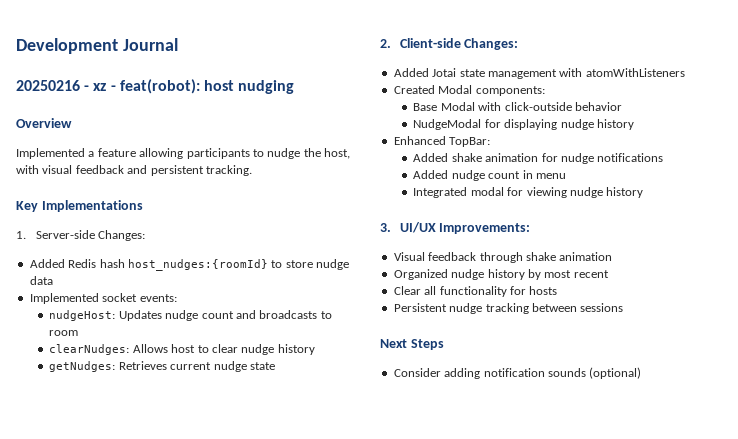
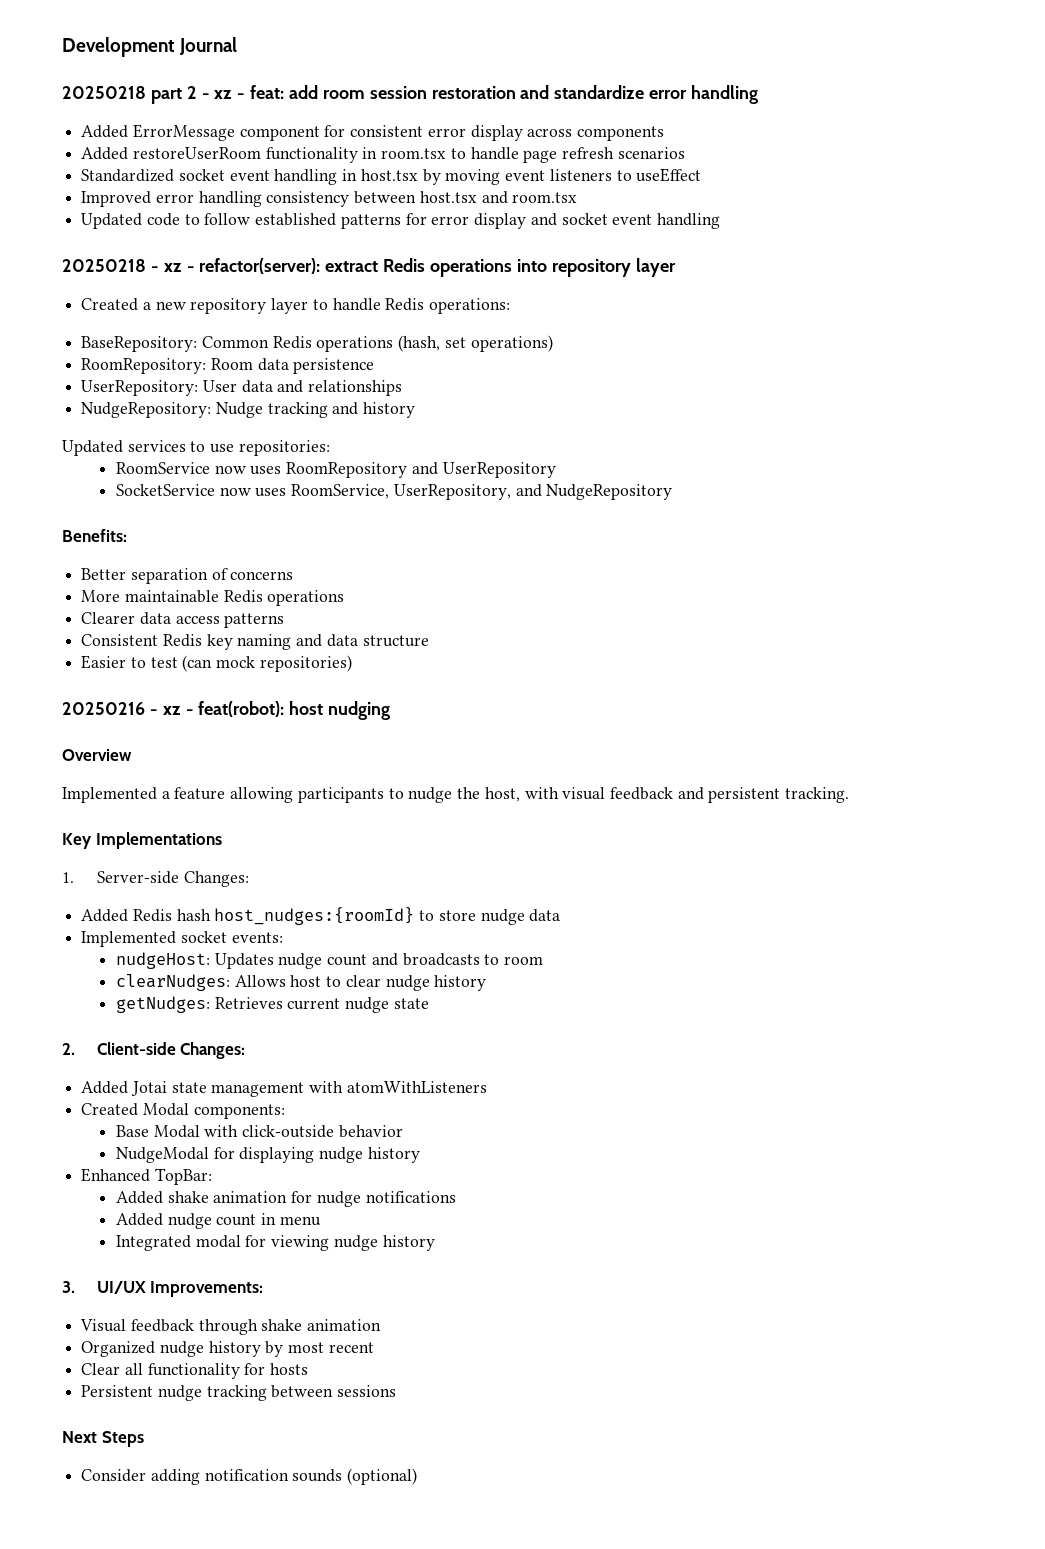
(178, 44) none -> [62,85,759,104] [81,124,665,141] [81,147,685,163] [81,168,702,185] [81,191,578,207] [81,213,720,229] [62,258,676,277] [81,298,511,314] [81,335,553,352] [81,358,375,374] [81,380,403,396] [81,402,416,418] [62,440,330,456] [116,462,556,478] [116,484,673,500] [62,529,127,542] [81,568,294,584] [81,590,345,606] [81,612,285,628] [81,634,429,650] [81,655,352,672] // 20250218 part 2 - xz - feat: add room session restoration and standardize error handling // Added ErrorMessage component for consistent error display across components // Added restoreUserRoom functionality in room.tsx to handle page refresh scenarios // Standardized socket event handling in host.tsx by moving event listeners to useEffect // Improved error handling consistency between host.tsx and room.tsx // Updated code to follow established patterns for error display and socket event handling // 20250218 - xz - refactor(server): extract Redis operations into repository layer // Created a new repository layer to handle Redis operations: // BaseRepository: Common Redis operations (hash, set operations) // RoomRepository: Room data persistence // UserRepository: User data and relationships // NudgeRepository: Nudge tracking and history // Updated services to use repositories: // RoomService now uses RoomRepository and UserRepository // SocketService now uses RoomService, UserRepository, and NudgeRepository // Benefits: // Better separation of concerns // More maintainable Redis operations // Clearer data access patterns // Consistent Redis key naming and data structure // Easier to test (can mock repositories)

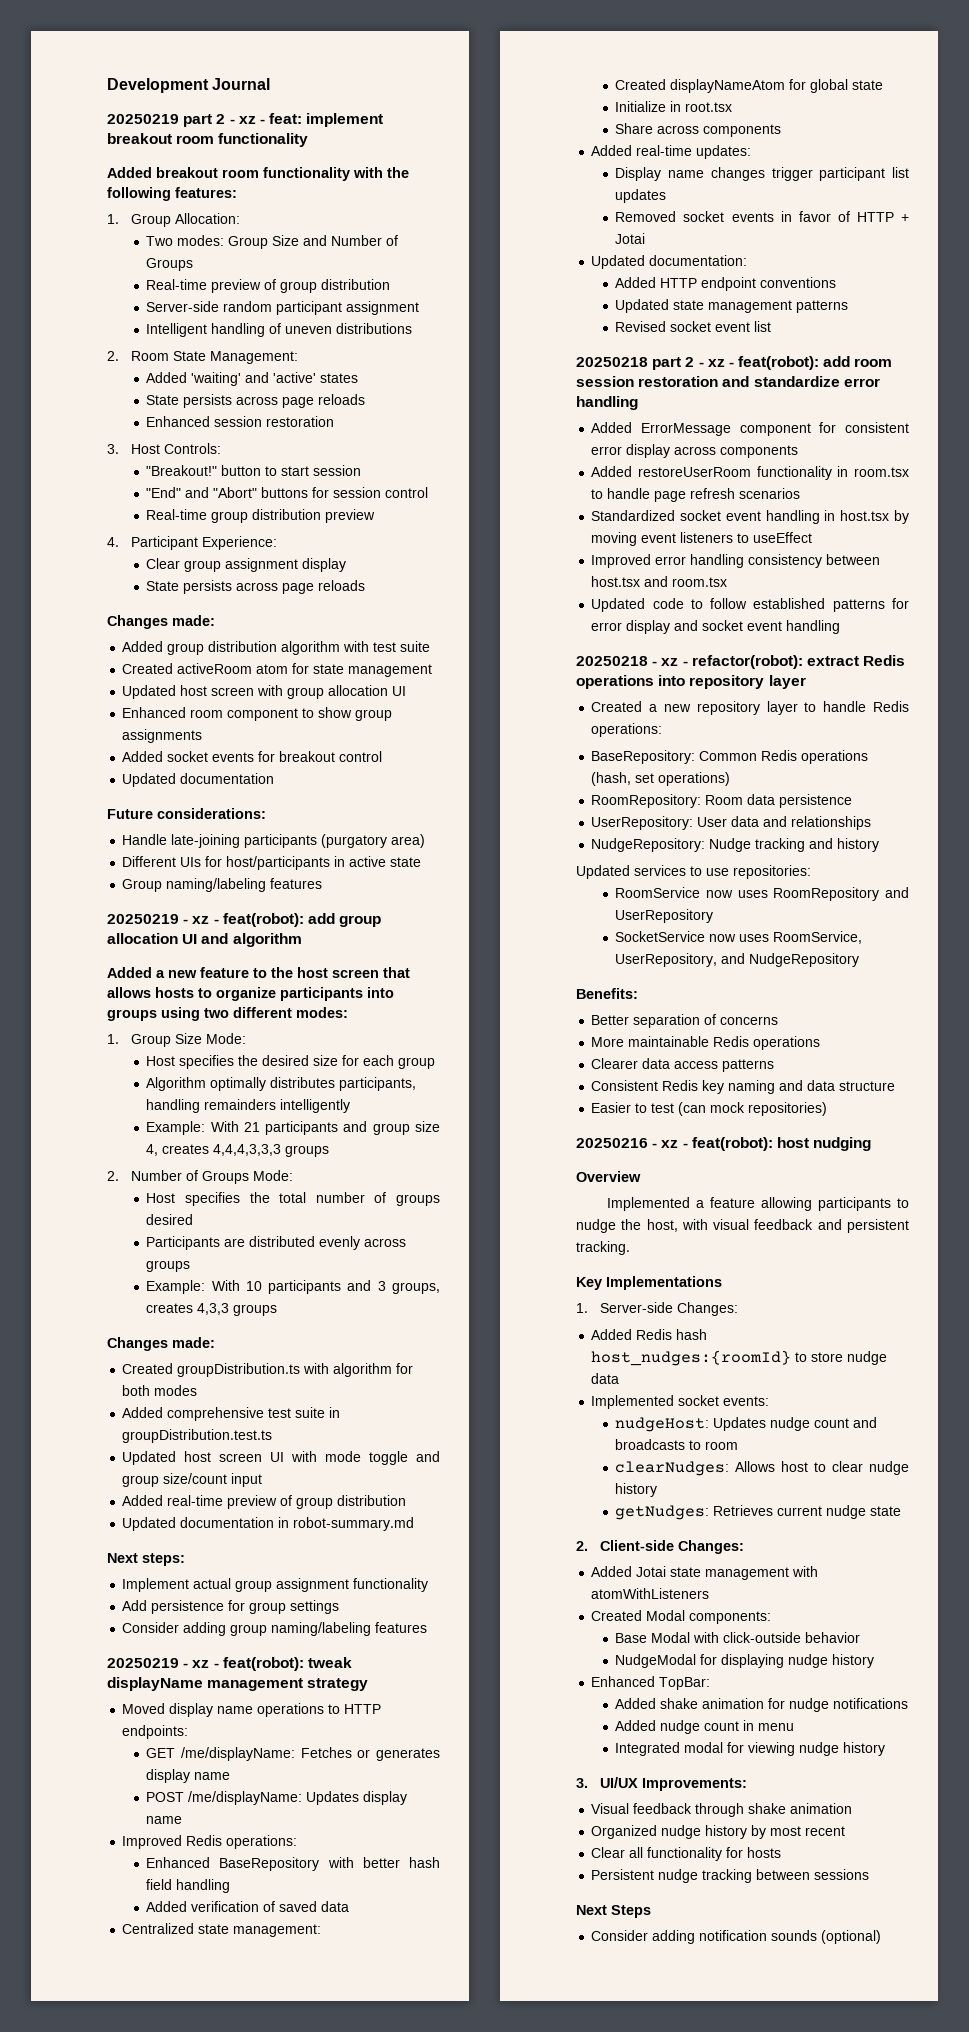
(238, 46) none -> [107,113,384,127] [107,133,309,147] [107,167,409,181] [107,187,237,201] [107,213,240,227] [146,235,399,249] [146,258,194,271] [146,279,391,293] [146,301,420,315] [146,323,413,337] [107,351,298,364] [146,372,359,386] [146,394,366,408] [146,416,335,427] [107,443,221,454] [146,465,362,476] [146,487,429,498] [146,509,376,523] [107,536,277,550] [146,558,347,572] [146,580,366,594] [107,615,215,629] [122,641,431,655] [122,663,433,677] [122,685,407,699] [122,707,393,721] [122,729,203,743] [122,751,383,762] [122,773,275,787] [107,808,266,819] [122,834,426,848] [122,856,422,870] [122,878,323,892] [107,913,382,927] [107,933,302,947] [107,967,410,978] [107,987,394,1001] [107,1007,348,1021] [107,1033,246,1047] [146,1055,436,1069] [146,1077,417,1091] [146,1099,351,1113] [146,1121,440,1135] [146,1144,330,1157] [107,1170,293,1184] [146,1192,440,1206] [146,1214,194,1225] [146,1236,407,1250] [146,1260,191,1272] [146,1280,440,1294] [146,1303,278,1316] [107,1337,215,1351] [122,1363,414,1377] [122,1385,198,1396] [122,1407,341,1421] [122,1429,273,1443] [122,1451,440,1465] [122,1473,263,1487] [122,1495,407,1509] [122,1517,415,1531] [107,1553,185,1566] [122,1578,429,1592] [122,1600,340,1614] [122,1622,428,1636] [107,1657,352,1671] [107,1677,369,1691] [122,1703,382,1717] [122,1725,189,1739] [146,1747,440,1761] [146,1769,231,1783] [146,1791,408,1805] [146,1816,183,1824] [122,1835,298,1849] [146,1857,440,1871] [146,1879,231,1893] [146,1901,350,1912] [122,1923,322,1937] [615,79,884,93] [615,101,733,112] [615,123,782,137] [591,145,752,159] [615,167,909,181] [615,189,667,203] [615,211,909,222] [615,233,646,244] [591,255,748,269] [615,277,837,291] [615,299,849,313] [615,321,772,332] // 20250219 part 2 - xz - feat: implement breakout room functionality // Added breakout room functionality with the following features: // 1. Group Allocation: // Two modes: Group Size and Number of Groups // Real-time preview of group distribution // Server-side random participant assignment // Intelligent handling of uneven distributions // 2. Room State Management: // Added 'waiting' and 'active' states // State persists across page reloads // Enhanced session restoration // 3. Host Controls: // "Breakout!" button to start session // "End" and "Abort" buttons for session control // Real-time group distribution preview // 4. Participant Experience: // Clear group assignment display // State persists across page reloads // Changes made: // Added group distribution algorithm with test suite // Created activeRoom atom for state management // Updated host screen with group allocation UI // Enhanced room component to show group assignments // Added socket events for breakout control // Updated documentation // Future considerations: // Handle late-joining participants (purgatory area) // Different UIs for host/participants in active state // Group naming/labeling features // 20250219 - xz - feat(robot): add group allocation UI and algorithm // Added a new feature to the host screen that allows hosts to organize participants into groups using two different modes: // 1. Group Size Mode: // Host specifies the desired size for each group // Algorithm optimally distributes participants, handling remainders intelligently // Example: With 21 participants and group size 4, creates 4,4,4,3,3,3 groups // 2. Number of Groups Mode: // Host specifies the total number of groups desired // Participants are distributed evenly across groups // Example: With 10 participants and 3 groups, creates 4,3,3 groups // Changes made: // Created groupDistribution.ts with algorithm for both modes // Added comprehensive test suite in groupDistribution.test.ts // Updated host screen UI with mode toggle and group size/count input // Added real-time preview of group distribution // Updated documentation in robot-summary.md // Next steps: // Implement actual group assignment functionality // Add persistence for group settings // Consider adding group naming/labeling features // 20250219 - xz - feat(robot): tweak displayName management strategy // Moved display name operations to HTTP endpoints: // GET /me/displayName: Fetches or generates display name // POST /me/displayName: Updates display name // Improved Redis operations: // Enhanced BaseRepository with better hash field handling // Added verification of saved data // Centralized state management: // Created displayNameAtom for global state // Initialize in root.tsx // Share across components // Added real-time updates: // Display name changes trigger participant list updates // Removed socket events in favor of HTTP + Jotai // Updated documentation: // Added HTTP endpoint conventions // Updated state management patterns // Revised socket event list
[250,85,285,99] feat: -> [738,356,820,370] feat(robot):
[199,258,321,274] refactor(server): -> [691,655,803,669] refactor(robot):

